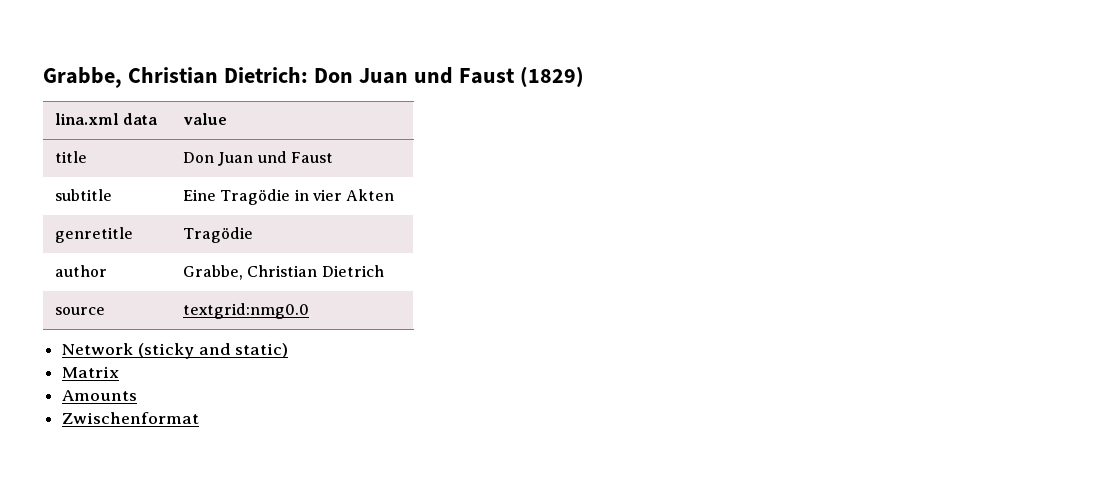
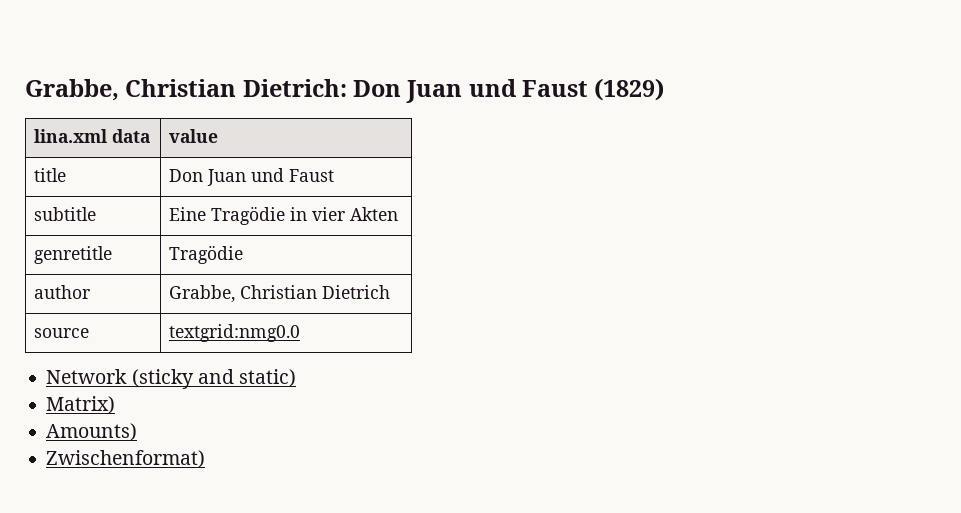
[62,366,120,378] [62,390,138,401] [62,412,200,424] Matrix // Amounts // Zwischenformat -> [46,396,116,414] [46,423,138,441] [46,450,206,468] Matrix) // Amounts) // Zwischenformat)

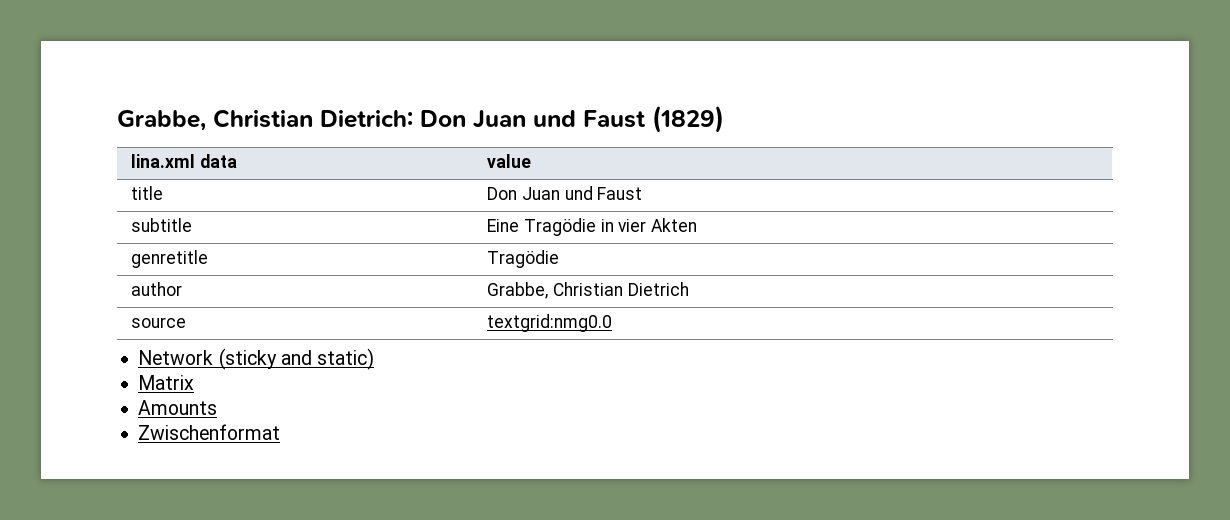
[46,396,116,414] [46,423,138,441] [46,450,206,468] Matrix) // Amounts) // Zwischenformat) -> [138,375,195,390] [138,400,218,415] [138,424,281,440] Matrix // Amounts // Zwischenformat

